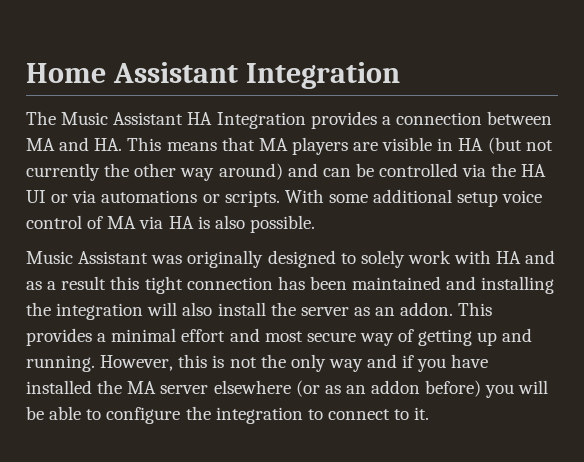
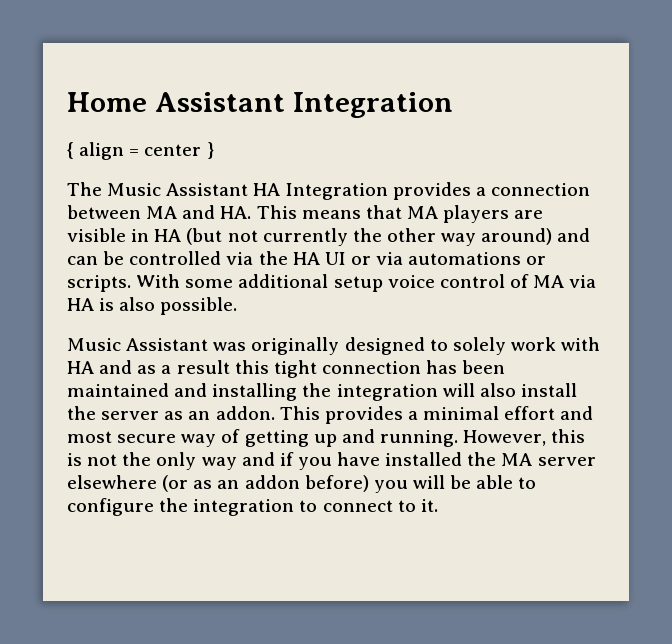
(400, 75) none -> [67,142,214,160] // { align = center }

